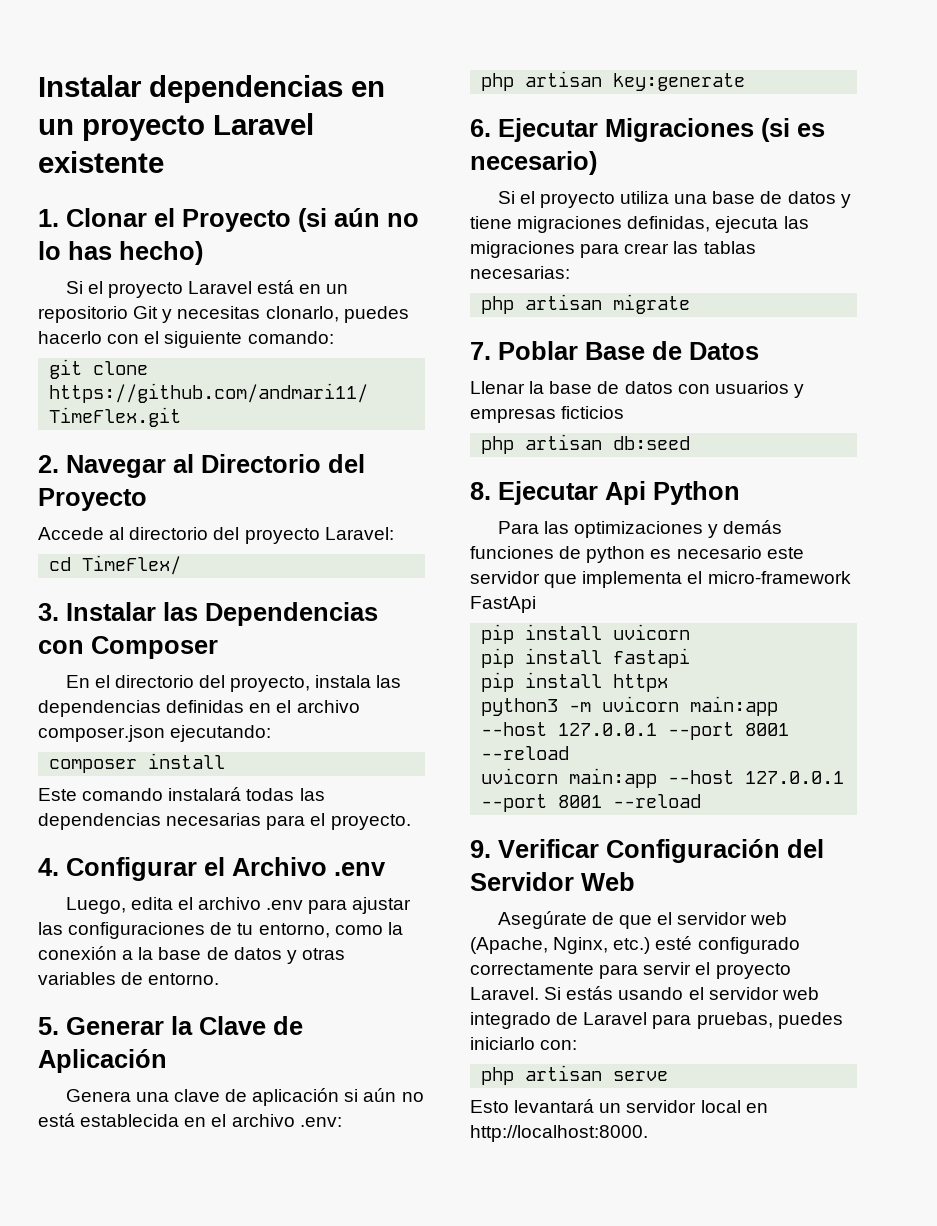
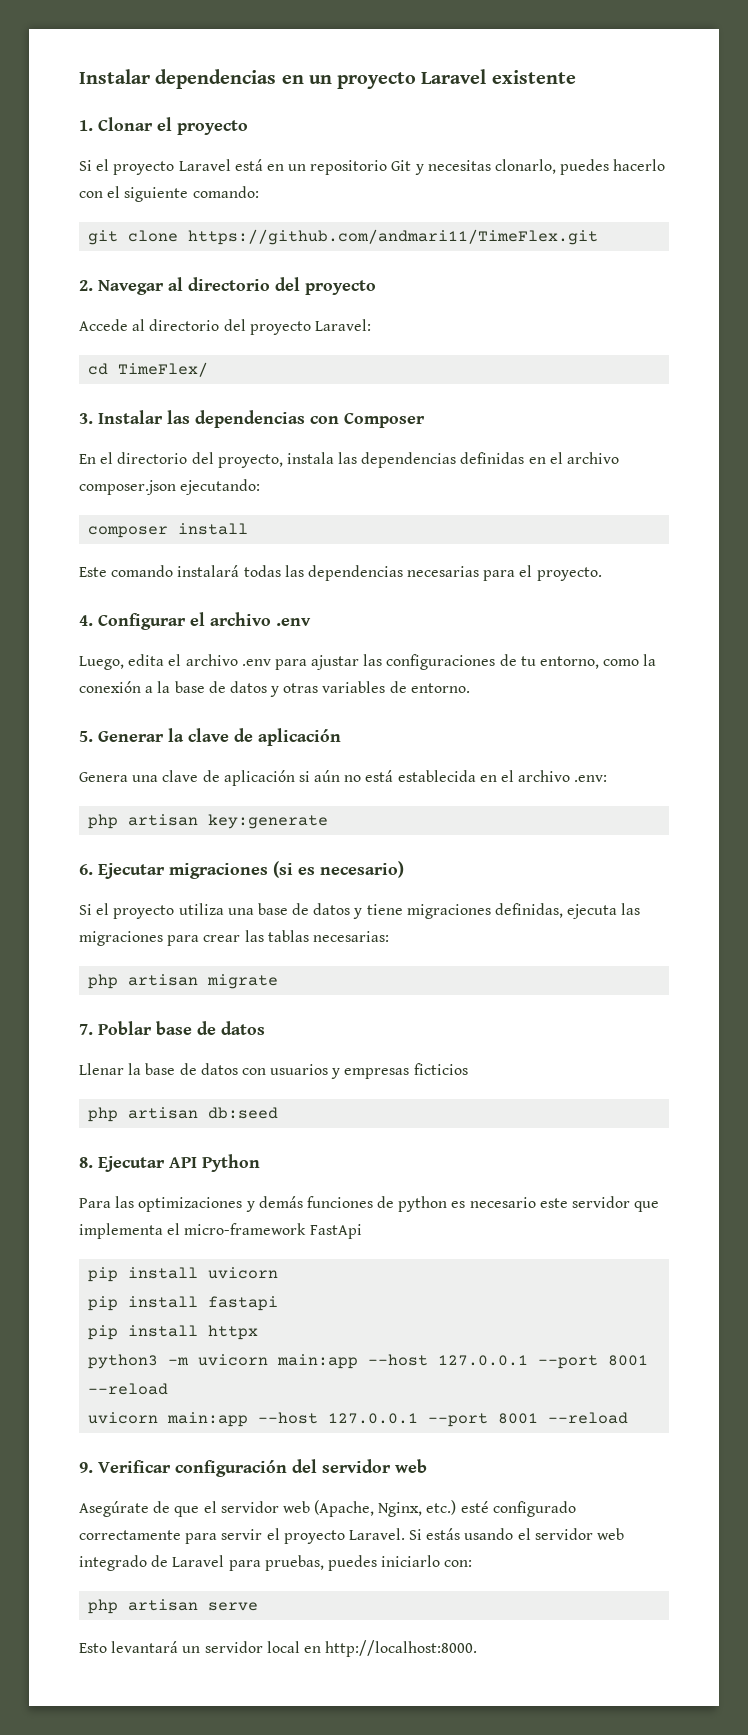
[182,208,419,232] [38,241,203,265] Proyecto (si aún no lo has hecho) -> [177,120,248,135] proyecto
[201,454,365,473] [38,488,147,511] Directorio del Proyecto -> [188,277,376,295] directorio del proyecto
[205,602,378,626] Dependencias -> [195,410,305,428] dependencias
[232,857,327,876] Archivo -> [210,612,271,626] archivo
[199,1016,303,1035] [38,1049,167,1073] Clave de Aplicación -> [188,728,341,746] clave de aplicación
[605,118,754,142] Migraciones -> [169,863,268,879] migraciones
[585,341,759,360] Base de Datos -> [156,1021,265,1035] base de datos
[605,481,646,505] Api -> [169,1157,197,1168] API
[606,839,824,863] [470,872,635,891] Configuración del Servidor Web -> [175,1459,427,1477] configuración del servidor web

